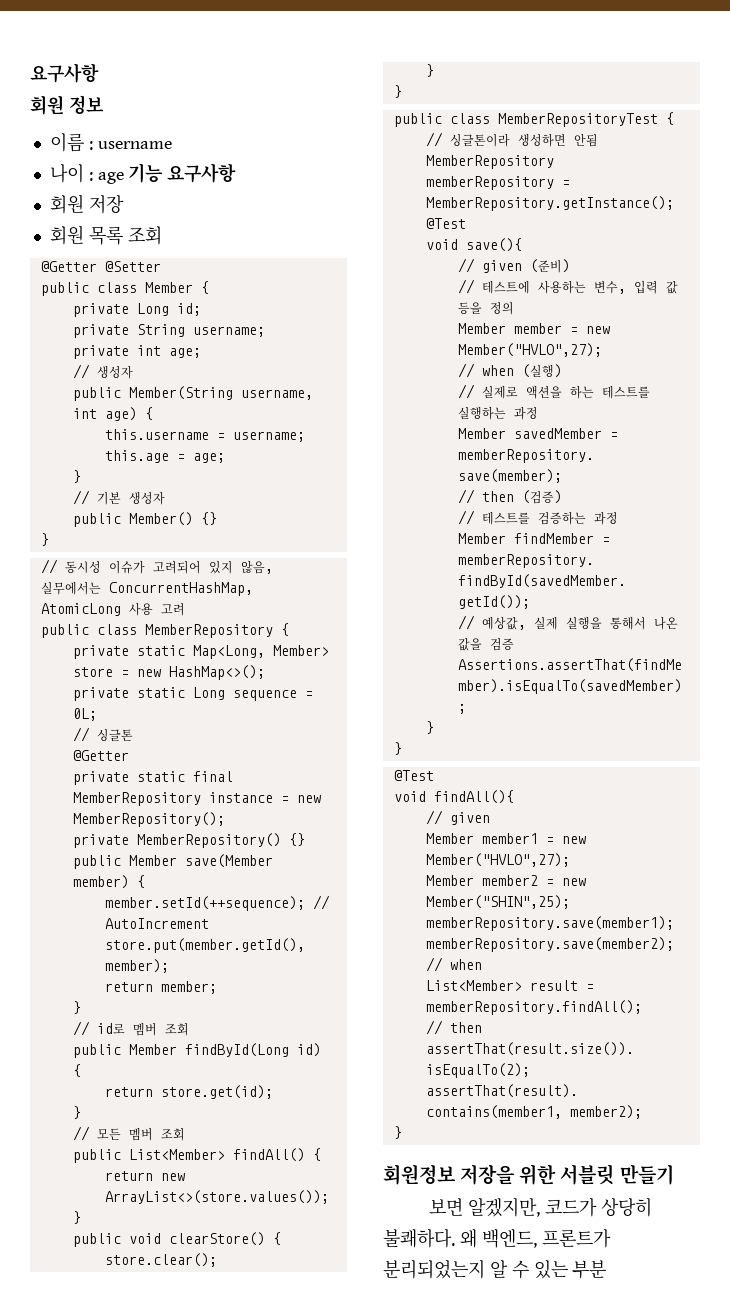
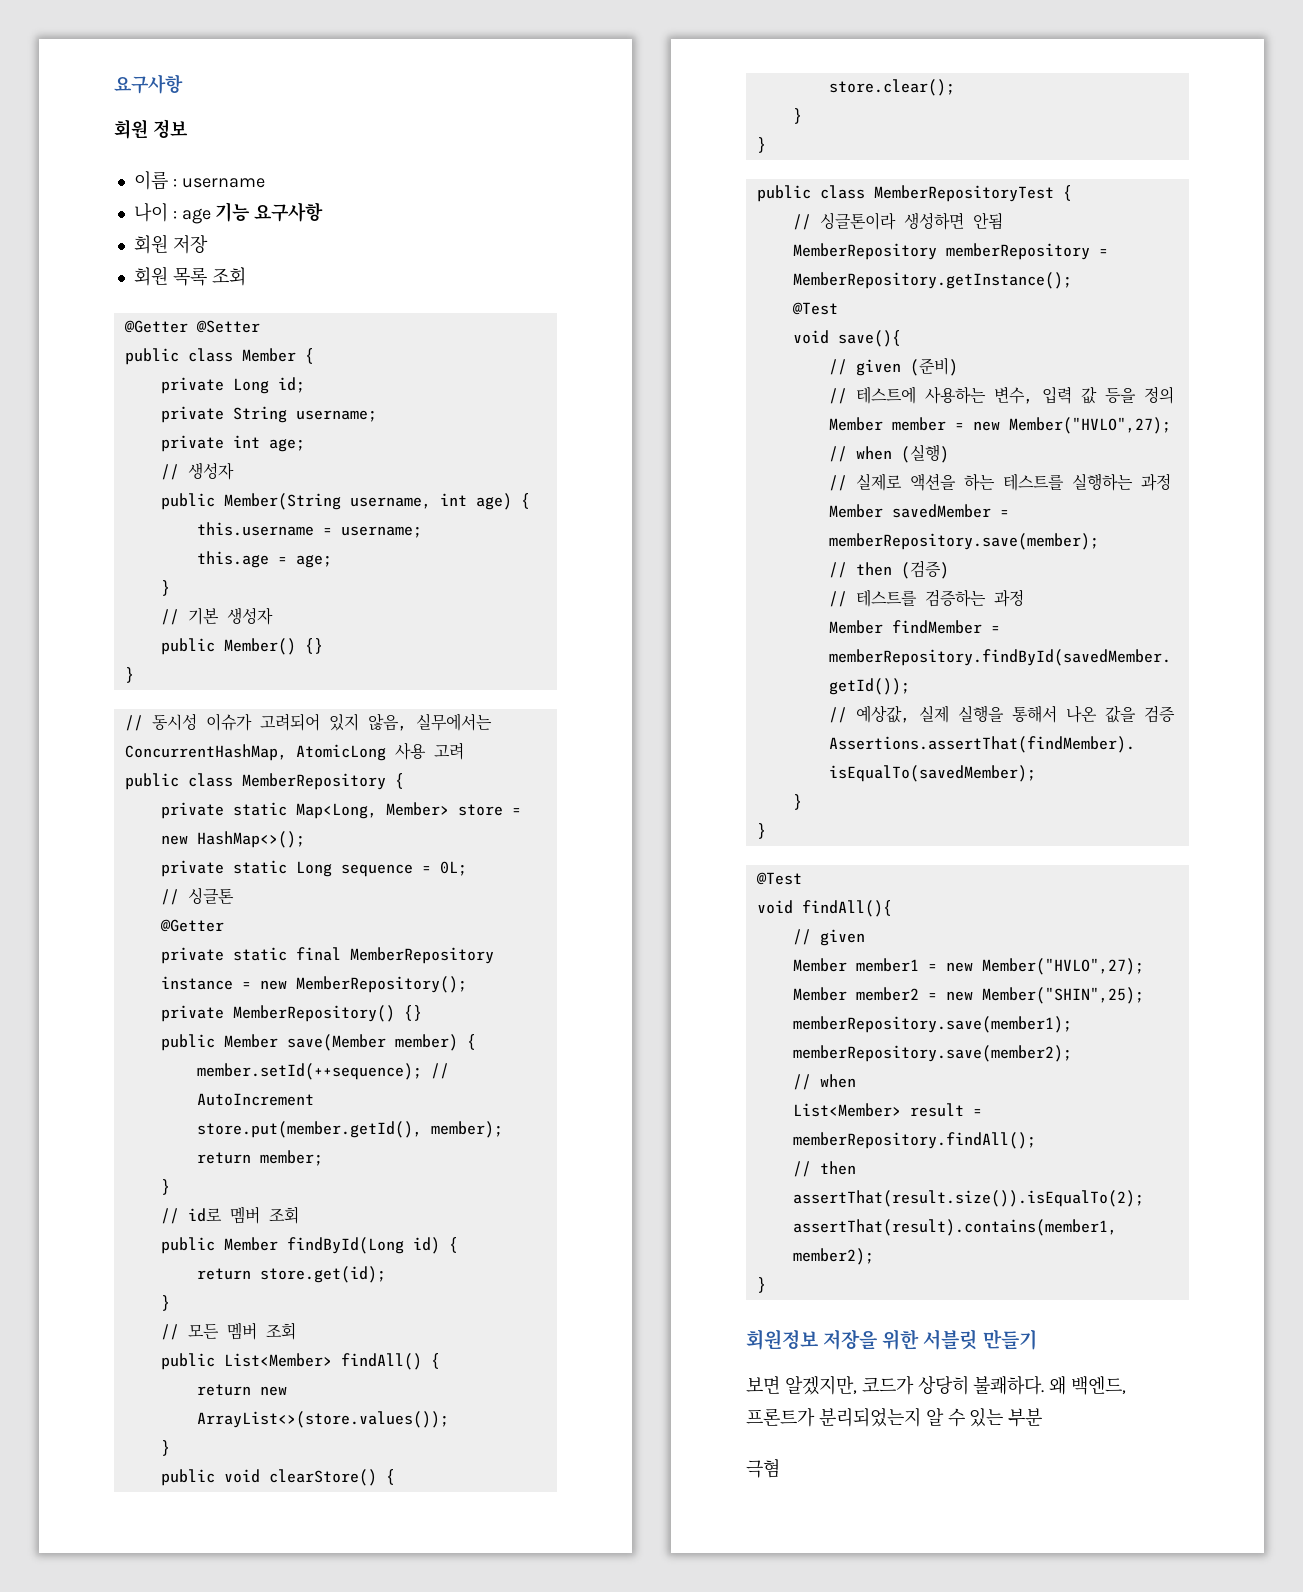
(607, 1269) none -> [746,1459,780,1478] // 극혐

